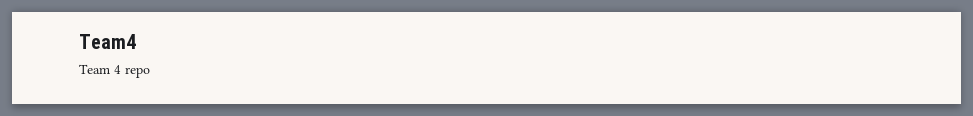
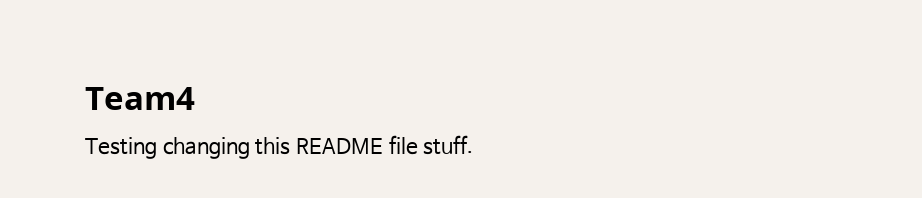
[79,64,150,78] Team 4 repo -> [85,135,474,159] Testing changing this README file stuff.

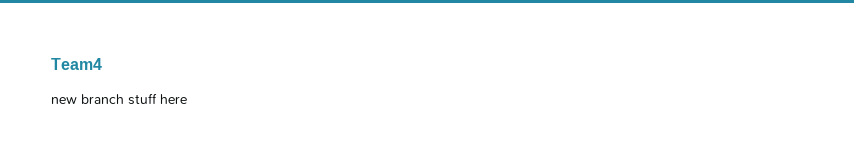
[85,135,474,159] Testing changing this README file stuff. -> [51,93,187,105] new branch stuff here

